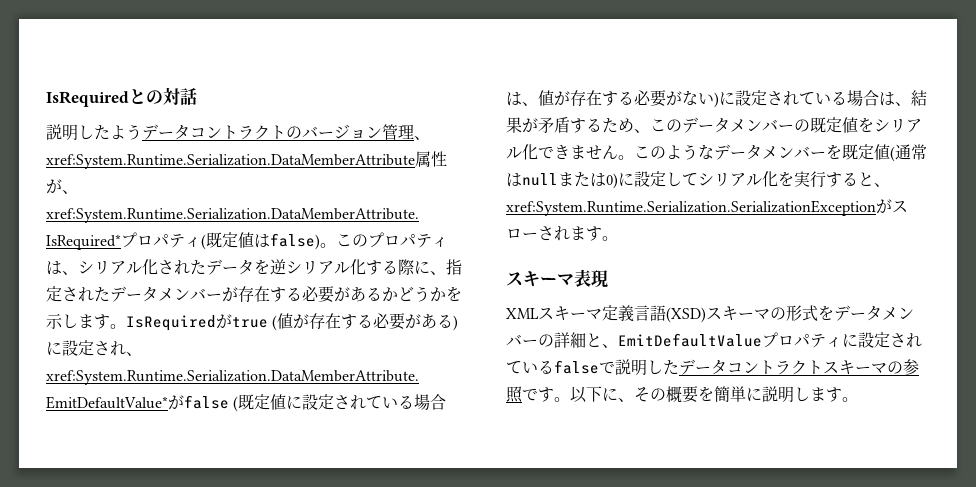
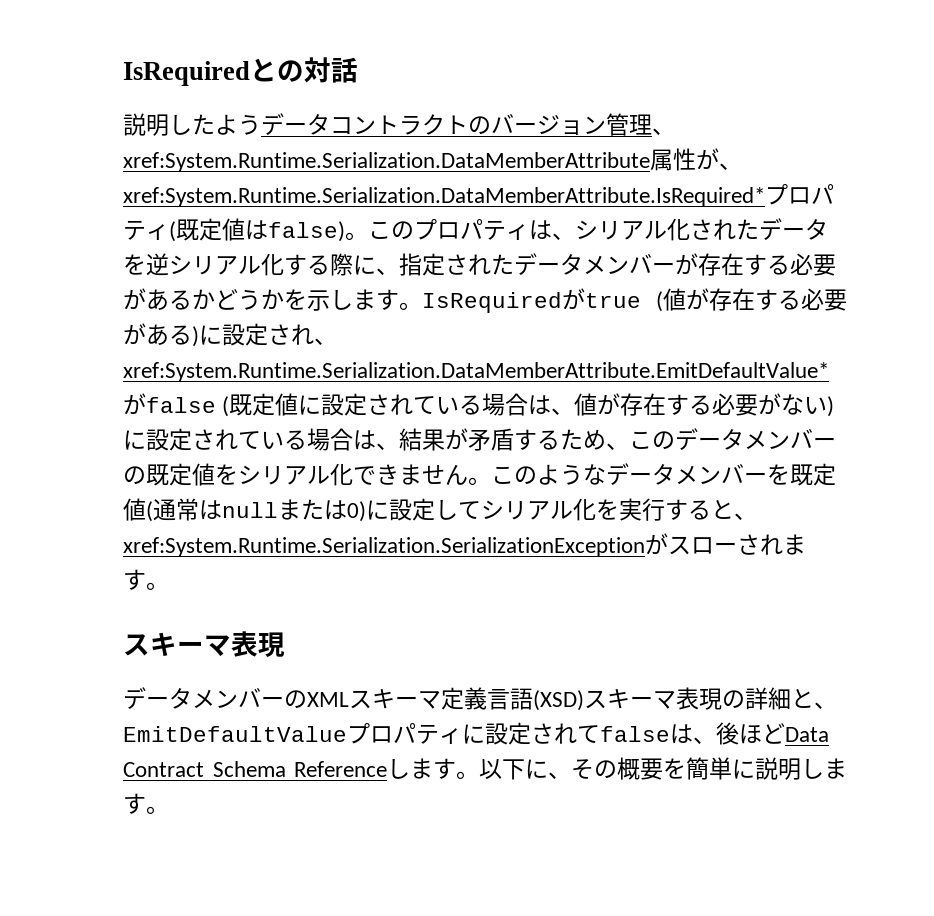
(608, 279) none -> [123,687,307,709] データメンバーの
[770,305,914,321] [506,334,538,346] の形式をデータメンバー -> [676,687,722,710] 表現
[522,359,919,376] [506,386,538,403] いるfalseで説明したデータコントラクトスキーマの参照で -> [600,722,829,745] [123,758,433,779] falseは、後ほどData Contract Schema Referenceしま

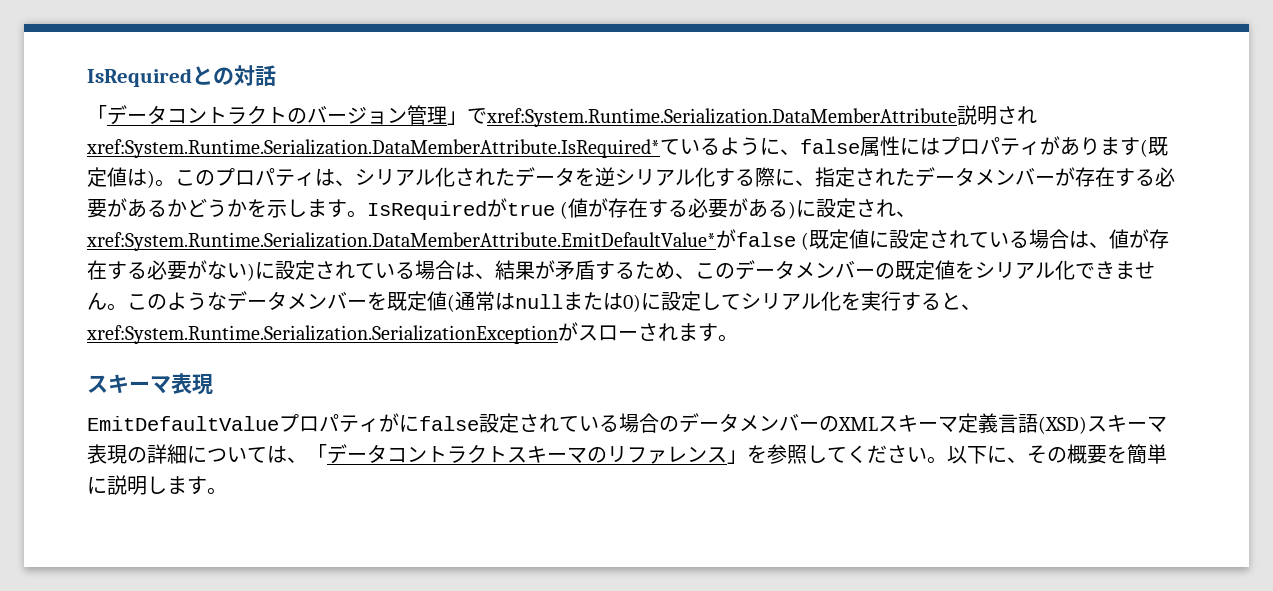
[123,113,261,136] 説明したよう -> [87,105,107,123] 「
[652,128,675,135] [123,148,742,172] [123,183,834,207] [123,220,169,240] 、xref:System.Runtime.Serialization.DataMemberAttribute属性が、xref:System.Runtime.Serialization.DataMemberAttribute.IsRequired*プロパティ -> [447,105,1037,127] [86,136,1140,158] 」でxref:System.Runtime.Serialization.DataMemberAttribute説明されxref:System.Runtime.Serialization.DataMemberAttribute.IsRequired*ているように、false属性にはプロパティがあります
[268,221,345,242] false) -> [147,170,155,188] )
(285, 644) none -> [87,413,679,433] EmitDefaultValueプロパティがにfalse設定されている場合の
[791,688,837,709] [123,722,829,745] [123,758,456,779] と、EmitDefaultValueプロパティに設定されてfalseは、後ほどData Contract Schema Referenceします -> [187,444,927,464] については、「データコントラクトスキーマのリファレンス」を参照してください

